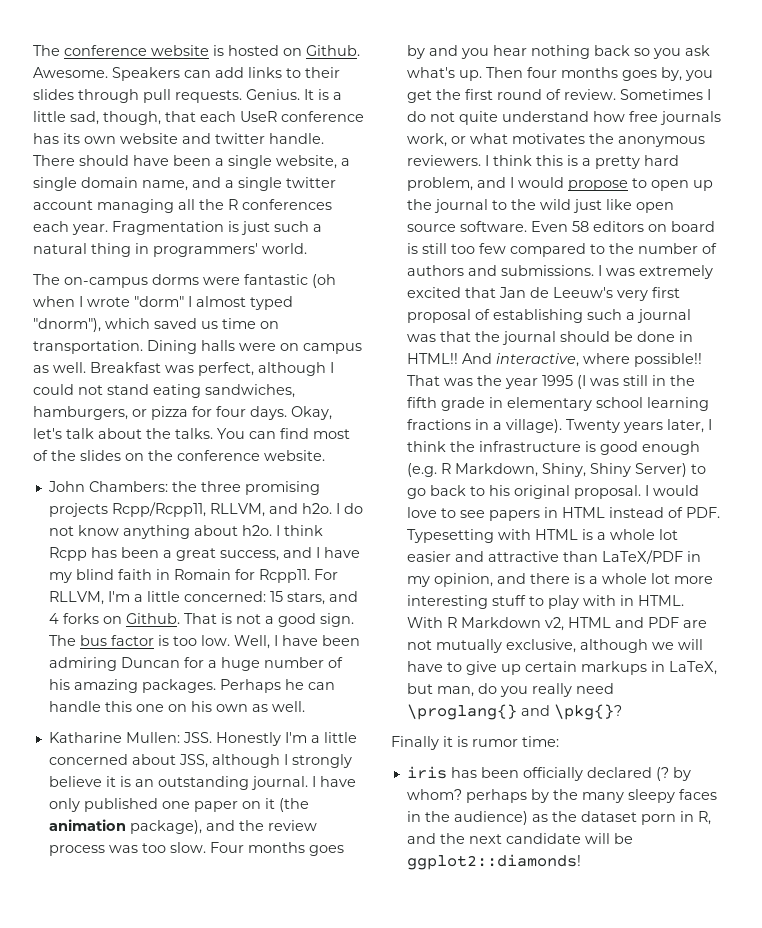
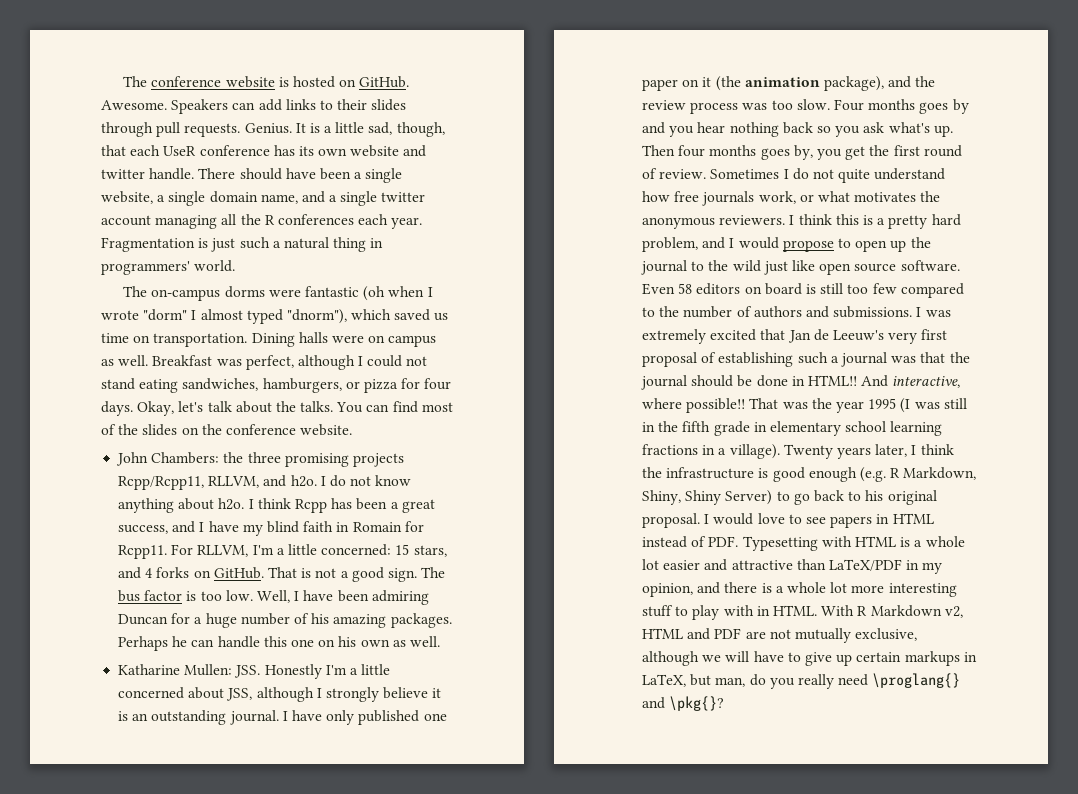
[306,45,360,56] Github. -> [359,76,410,88] GitHub.
[125,613,180,624] Github. -> [213,567,264,579] GitHub.
[391,736,559,750] [406,766,691,781] [406,789,717,803] [406,811,711,825] [406,833,633,844] [406,854,581,870] // Finally it is rumor time: // iris has been officially declared (? by whom? perhaps by the many sleepy faces in the audience) as the dataset porn in R, and the next candidate will be ggplot2::diamonds! -> (725, 703) none

